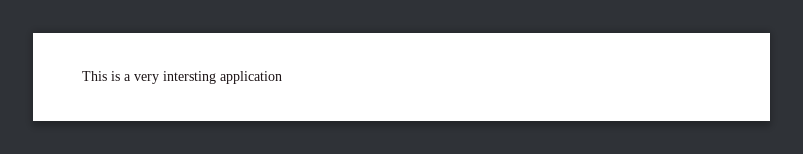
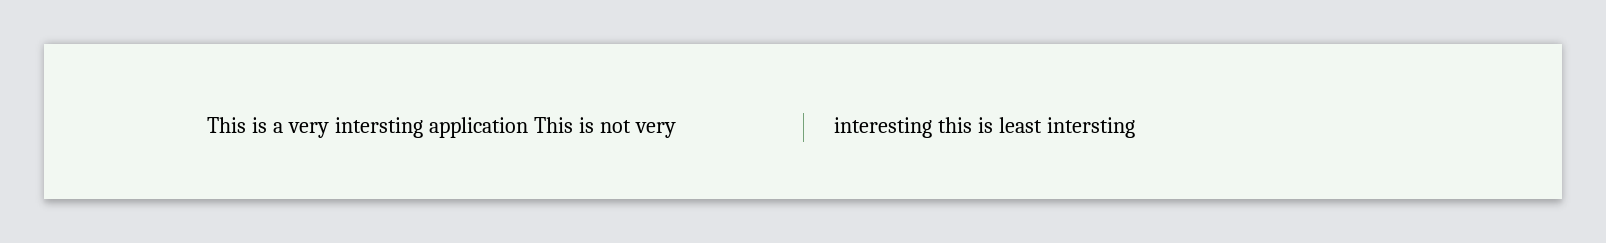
(282, 77) none -> [533,117,1135,138] This is not very interesting this is least intersting

